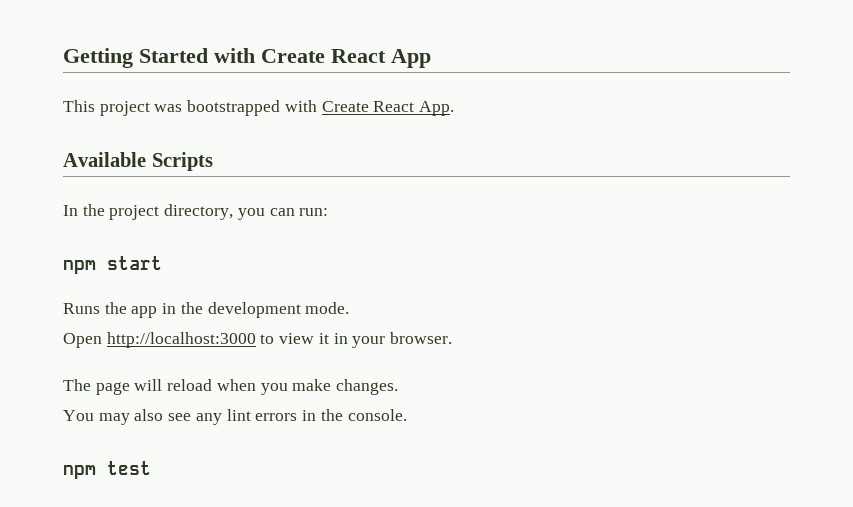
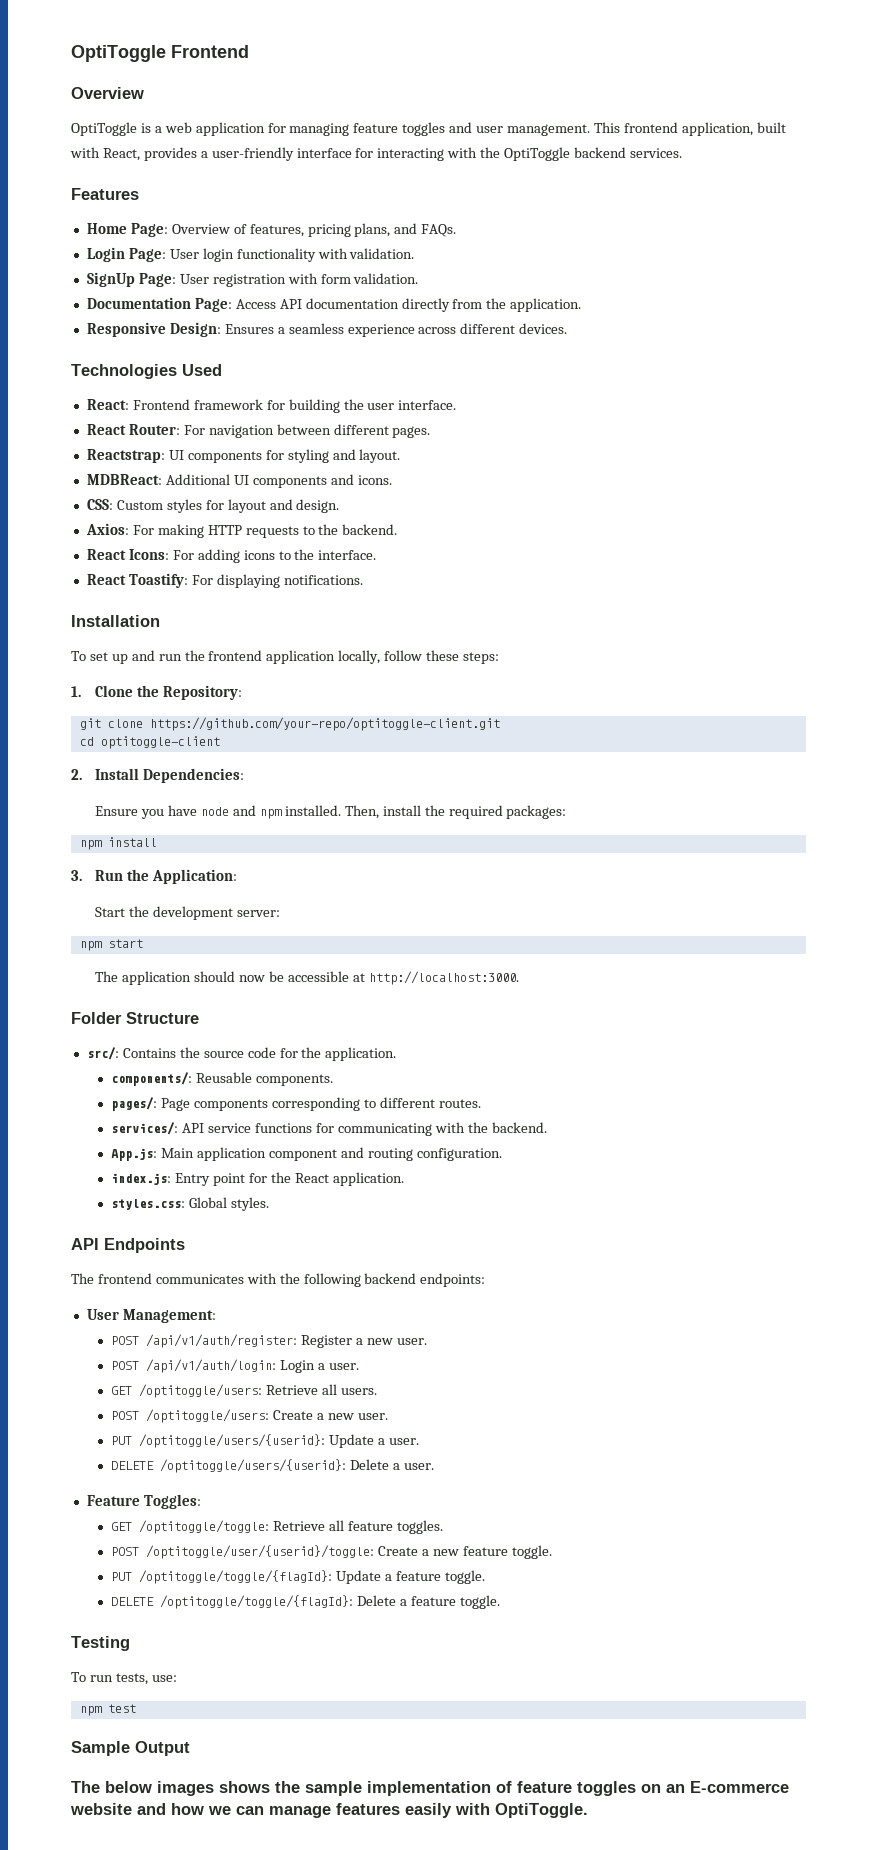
[63,48,431,68] [63,100,455,116] [63,152,213,171] [63,204,329,220] [63,256,162,274] [63,302,350,318] [63,332,453,348] [63,379,399,395] [63,409,407,425] [63,461,151,479] Getting Started with Create React App // This project was bootstrapped with Create React App. // Available Scripts // In the project directory, you can run: // npm start // Runs the app in the development mode. // Open http://localhost:3000 to view it in your browser. // The page will reload when you make changes. // You may also see any lint errors in the console. // npm test -> [71,45,249,62] [71,87,144,99] [71,122,786,136] [70,147,682,161] [71,188,139,200] [86,223,457,237] [86,247,415,262] [86,272,419,287] [86,297,582,312] [86,322,568,337] [71,364,222,379] [86,399,457,413] [86,424,431,438] [86,449,401,463] [86,474,392,488] [86,499,340,513] [85,523,398,538] [86,549,377,563] [86,573,363,588] [71,615,160,627] [71,650,500,664] [71,685,243,700] [79,717,500,731] [79,736,220,749] [71,768,245,783] [95,805,567,819] [79,837,157,850] [71,869,238,884] [95,906,281,920] [79,939,143,951] [95,971,519,985] [71,1012,199,1024] [86,1047,397,1061] [111,1072,334,1086] [111,1097,481,1111] [111,1122,547,1136] [111,1147,502,1161] [111,1172,404,1186] [111,1197,270,1211] [71,1238,185,1253] [71,1273,486,1287] [86,1309,216,1323] [111,1334,428,1348] [111,1359,360,1373] [111,1384,378,1398] [111,1409,389,1423] [111,1434,420,1448] [111,1459,435,1473] [86,1494,201,1509] [111,1520,444,1534] [111,1545,552,1559] [111,1570,486,1584] [111,1595,501,1609] [71,1636,130,1651] [71,1672,177,1685] [79,1704,136,1716] [71,1741,190,1756] [71,1781,789,1796] [70,1803,588,1818] OptiToggle Frontend // Overview // OptiToggle is a web application for managing feature toggles and user management. This frontend application, built with React, provides a user-friendly interface for interacting with the OptiToggle backend services. // Features // Home Page: Overview of features, pricing plans, and FAQs. // Login Page: User login functionality with validation. // SignUp Page: User registration with form validation. // Documentation Page: Access API documentation directly from the application. // Responsive Design: Ensures a seamless experience across different devices. // Technologies Used // React: Frontend framework for building the user interface. // React Router: For navigation between different pages. // Reactstrap: UI components for styling and layout. // MDBReact: Additional UI components and icons. // CSS: Custom styles for layout and design. // Axios: For making HTTP requests to the backend. // React Icons: For adding icons to the interface. // React Toastify: For displaying notifications. // Installation // To set up and run the frontend application locally, follow these steps: // 1. Clone the Repository: // git clone https://github.com/your-repo/optitoggle-client.git // cd optitoggle-client // 2. Install Dependencies: // Ensure you have node and npm installed. Then, install the required packages: // npm install // 3. Run the Application: // Start the development server: // npm start // The application should now be accessible at http://localhost:3000. // Folder Structure // src/: Contains the source code for the application. // components/: Reusable components. // pages/: Page components corresponding to different routes. // services/: API service functions for communicating with the backend. // App.js: Main application component and routing configuration. // index.js: Entry point for the React application. // styles.css: Global styles. // API Endpoints // The frontend communicates with the following backend endpoints: // User Management: // POST /api/v1/auth/register: Register a new user. // POST /api/v1/auth/login: Login a user. // GET /optitoggle/users: Retrieve all users. // POST /optitoggle/users: Create a new user. // PUT /optitoggle/users/{userid}: Update a user. // DELETE /optitoggle/users/{userid}: Delete a user. // Feature Toggles: // GET /optitoggle/toggle: Retrieve all feature toggles. // POST /optitoggle/user/{userid}/toggle: Create a new feature toggle. // PUT /optitoggle/toggle/{flagId}: Update a feature toggle. // DELETE /optitoggle/toggle/{flagId}: Delete a feature toggle. // Testing // To run tests, use: // npm test // Sample Output // The below images shows the sample implementation of feature toggles on an E-commerce website and how we can manage features easily with OptiToggle.

